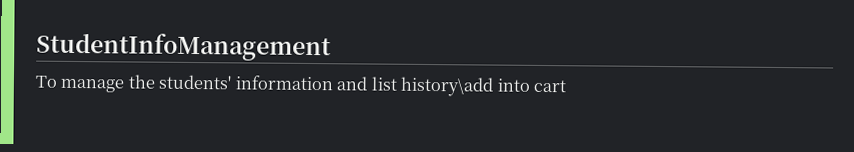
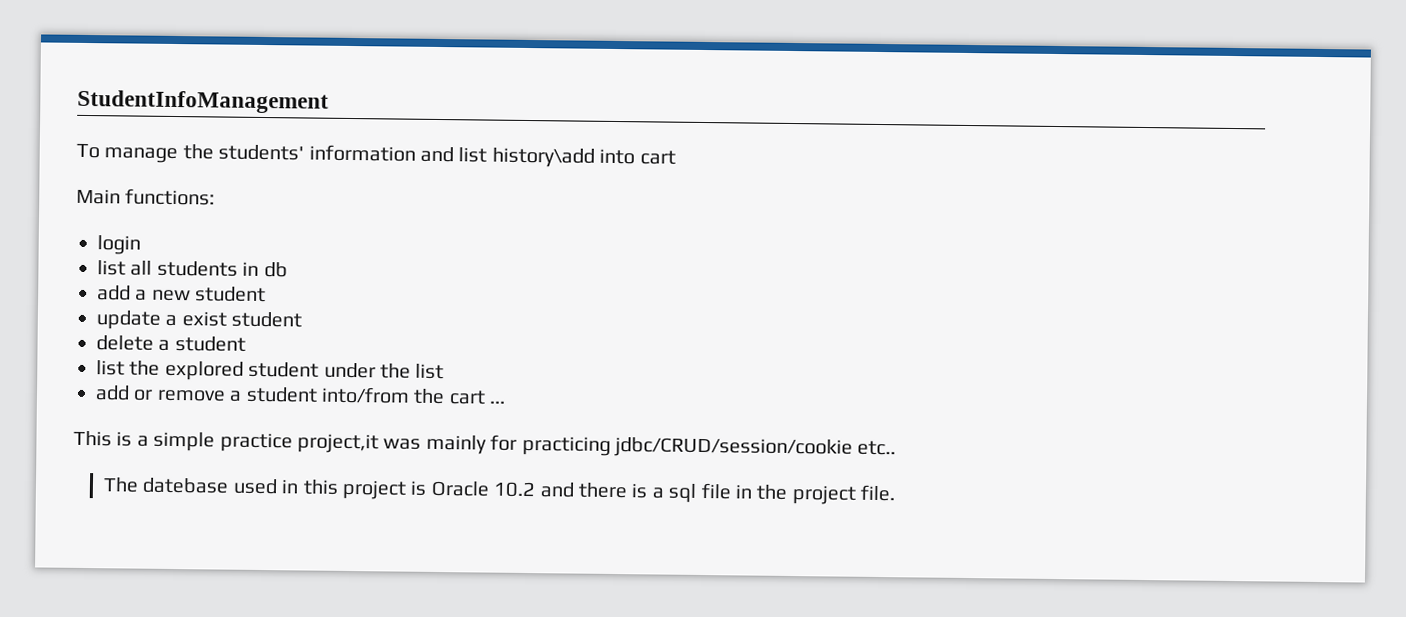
(567, 86) none -> [76,188,216,206] [97,235,141,255] [97,260,288,278] [97,285,267,303] [96,310,303,330] [96,335,246,352] [96,360,445,381] [95,385,506,405] [73,430,897,459] [102,477,897,505] // Main functions: // login // list all students in db // add a new student // update a exist student // delete a student // list the explored student under the list // add or remove a student into/from the cart ... // This is a simple practice project,it was mainly for practicing jdbc/CRUD/session/cookie etc.. // The datebase used in this project is Oracle 10.2 and there is a sql file in the project file.

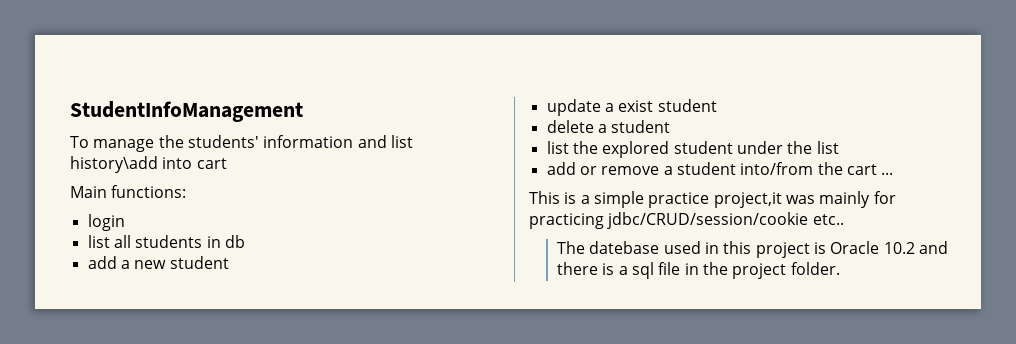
[860,484,897,502] file. -> [790,262,840,275] folder.

